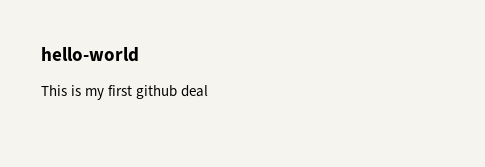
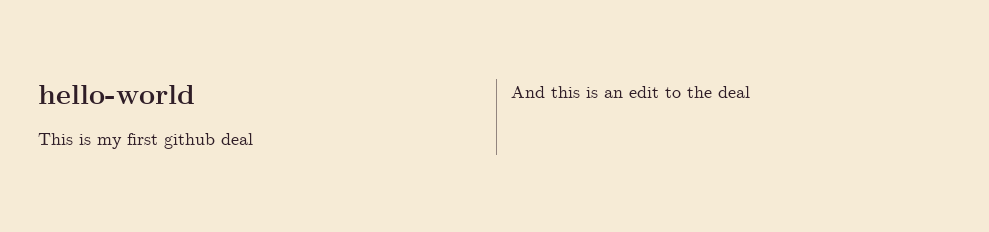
(209, 91) none -> [511,86,750,98] // And this is an edit to the deal

